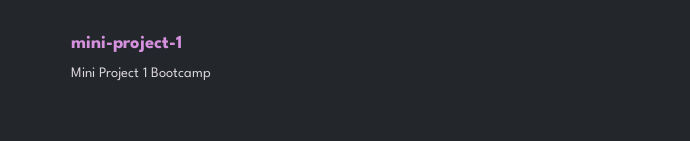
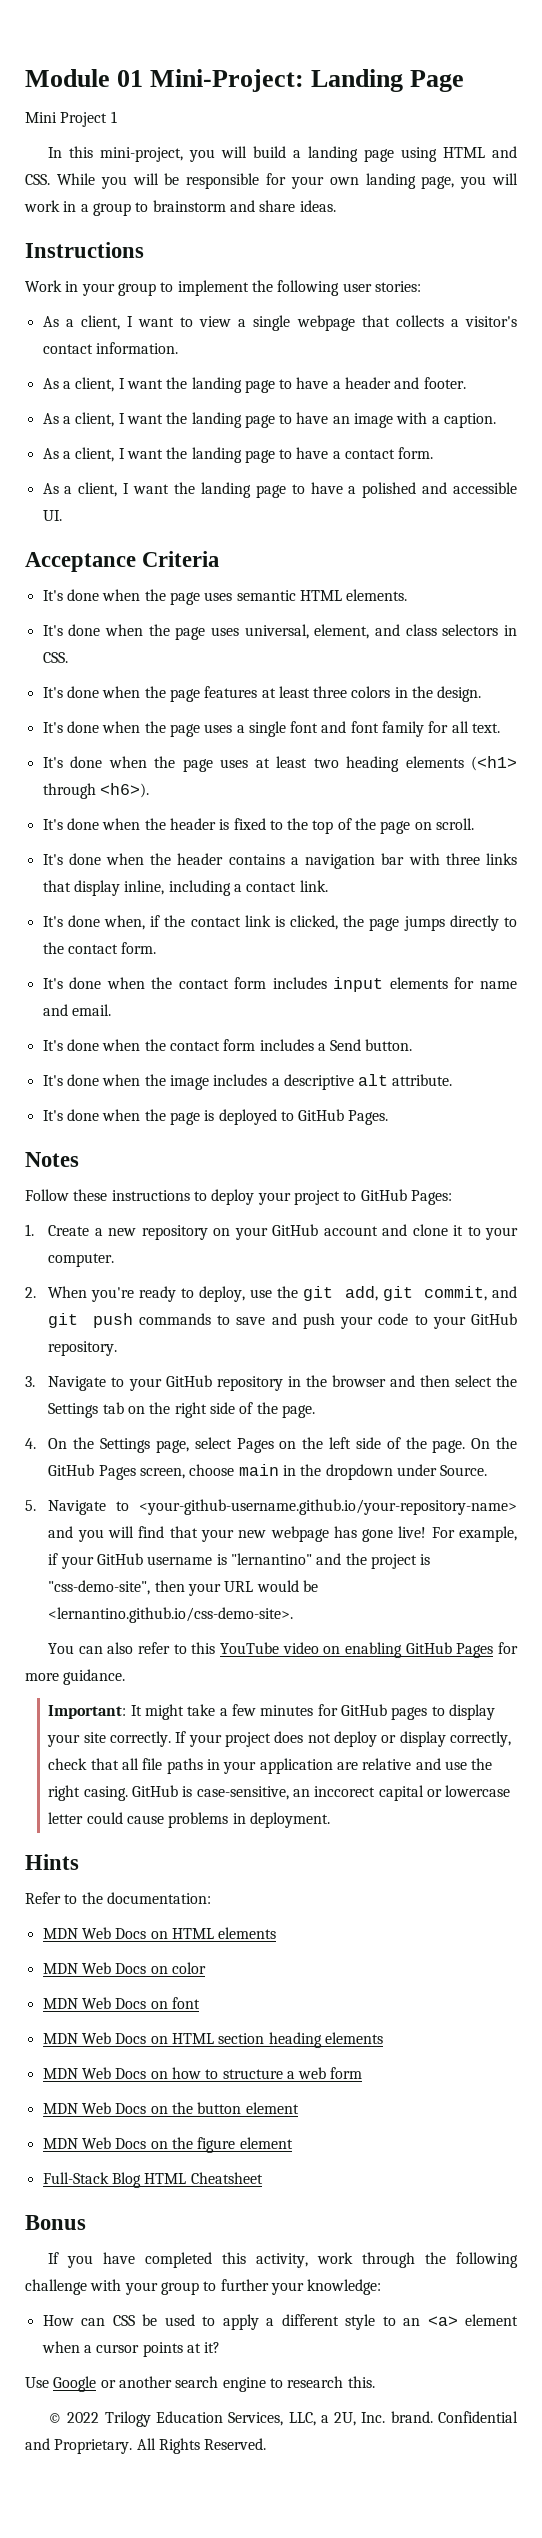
[71,35,182,53] [71,67,211,81] mini-project-1 // Mini Project 1 Bootcamp -> [25,69,465,92] [25,111,117,127] [48,146,518,162] [25,173,518,189] [24,200,336,216] [25,242,144,258] [25,280,421,296] [42,315,518,331] [42,342,178,354] [42,377,466,393] [42,412,497,428] [42,447,434,463] [42,482,517,498] [42,510,62,521] [25,551,220,572] [42,589,408,605] [42,624,518,640] [42,652,68,663] [42,686,482,702] [42,721,501,737] [42,756,517,772] [42,783,149,799] [42,818,475,834] [42,853,517,869] [42,880,328,896] [42,915,517,931] [42,942,157,954] [42,977,517,992] [42,1004,111,1016] [42,1039,413,1051] [42,1074,453,1090] [42,1109,389,1125] [25,1152,79,1167] [25,1189,452,1205] [25,1224,519,1240] [48,1253,115,1267] [25,1286,517,1302] [48,1313,517,1329] [48,1341,118,1356] [25,1375,518,1391] [48,1402,315,1418] [25,1437,518,1453] [48,1464,488,1480] [25,1499,517,1515] [48,1526,517,1542] [48,1553,431,1569] [48,1580,318,1596] [48,1607,294,1623] [48,1642,518,1658] [25,1669,126,1685] [48,1704,495,1720] [47,1731,511,1747] [48,1758,493,1774] [48,1785,511,1801] [48,1812,330,1828] [25,1854,79,1870] [25,1892,211,1904] [42,1927,277,1939] [42,1962,206,1974] [42,1997,200,2009] [42,2032,383,2048] [42,2067,363,2079] [42,2102,299,2114] [42,2137,293,2153] [42,2172,263,2188] [25,2215,86,2230] [48,2252,518,2268] [25,2279,382,2295] [42,2314,518,2330] [41,2341,221,2357] [25,2376,375,2392] [48,2411,518,2427] [25,2438,267,2454] Module 01 Mini-Project: Landing Page // Mini Project 1 // In this mini-project, you will build a landing page using HTML and CSS. While you will be responsible for your own landing page, you will work in a group to brainstorm and share ideas. // Instructions // Work in your group to implement the following user stories: // As a client, I want to view a single webpage that collects a visitor's contact information. // As a client, I want the landing page to have a header and footer. // As a client, I want the landing page to have an image with a caption. // As a client, I want the landing page to have a contact form. // As a client, I want the landing page to have a polished and accessible UI. // Acceptance Criteria // It's done when the page uses semantic HTML elements. // It's done when the page uses universal, element, and class selectors in CSS. // It's done when the page features at least three colors in the design. // It's done when the page uses a single font and font family for all text. // It's done when the page uses at least two heading elements (<h1> through <h6>). // It's done when the header is fixed to the top of the page on scroll. // It's done when the header contains a navigation bar with three links that display inline, including a contact link. // It's done when, if the contact link is clicked, the page jumps directly to the contact form. // It's done when the contact form includes input elements for name and email. // It's done when the contact form includes a Send button. // It's done when the image includes a descriptive alt attribute. // It's done when the page is deployed to GitHub Pages. // Notes // Follow these instructions to deploy your project to GitHub Pages: // 1. Create a new repository on your GitHub account and clone it to your computer. // 2. When you're ready to deploy, use the git add, git commit, and git push commands to save and push your code to your GitHub repository. // 3. Navigate to your GitHub repository in the browser and then select the Settings tab on the right side of the page. // 4. On the Settings page, select Pages on the left side of the page. On the GitHub Pages screen, choose main in the dropdown under Source. // 5. Navigate to <your-github-username.github.io/your-repository-name> and you will find that your new webpage has gone live! For example, if your GitHub username is "lernantino" and the project is "css-demo-site", then your URL would be <lernantino.github.io/css-demo-site>. // You can also refer to this YouTube video on enabling GitHub Pages for more guidance. // Important: It might take a few minutes for GitHub pages to display your site correctly. If your project does not deploy or display correctly, check that all file paths in your application are relative and use the right casing. GitHub is case-sensitive, an inccorect capital or lowercase letter could cause problems in deployment. // Hints // Refer to the documentation: // MDN Web Docs on HTML elements // MDN Web Docs on color // MDN Web Docs on font // MDN Web Docs on HTML section heading elements // MDN Web Docs on how to structure a web form // MDN Web Docs on the button element // MDN Web Docs on the figure element // Full-Stack Blog HTML Cheatsheet // Bonus // If you have completed this activity, work through the following challenge with your group to further your knowledge: // How can CSS be used to apply a different style to an <a> element when a cursor points at it? // Use Google or another search engine to research this. // © 2022 Trilogy Education Services, LLC, a 2U, Inc. brand. Confidential and Proprietary. All Rights Reserved.

